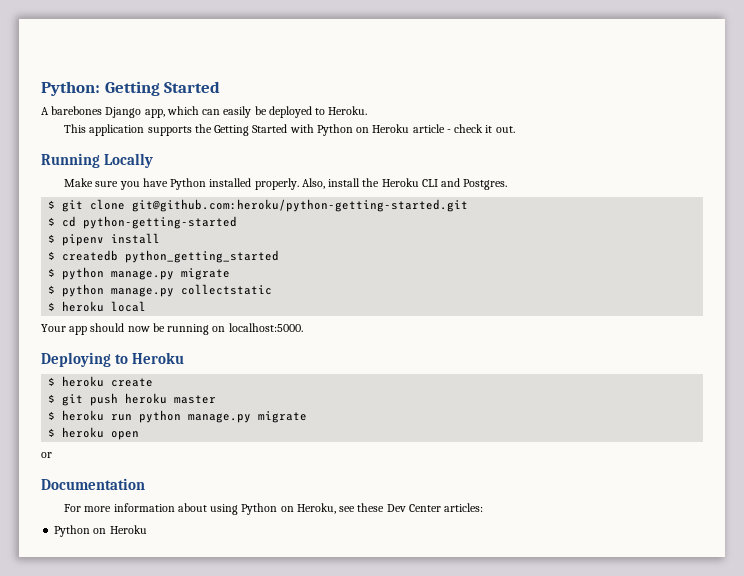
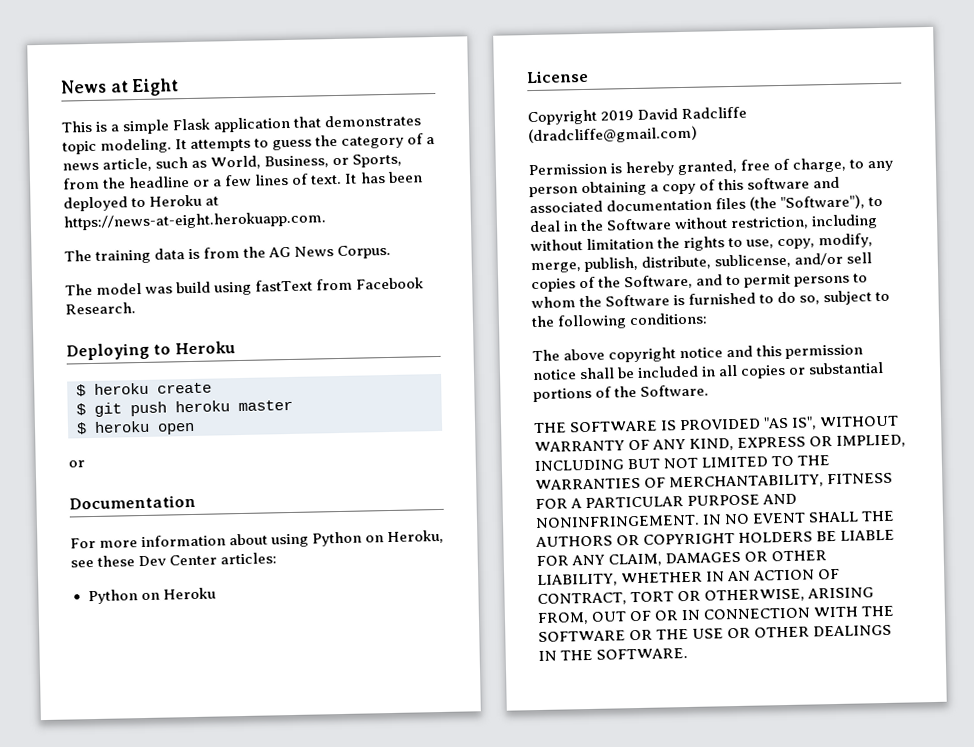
[41,81,221,96] [41,106,368,118] [64,124,515,136] [41,153,154,168] [64,178,508,190] [48,199,469,212] [48,216,238,229] [48,233,161,246] [48,250,280,263] [48,267,231,280] [48,284,273,297] [48,301,147,312] [41,323,303,335] Python: Getting Started // A barebones Django app, which can easily be deployed to Heroku. // This application supports the Getting Started with Python on Heroku article - check it out. // Running Locally // Make sure you have Python installed properly. Also, install the Heroku CLI and Postgres. // $ git clone git@github.com:heroku/python-getting-started.git // $ cd python-getting-started // $ pipenv install // $ createdb python_getting_started // $ python manage.py migrate // $ python manage.py collectstatic // $ heroku local // Your app should now be running on localhost:5000. -> [60,78,180,97] [61,114,422,135] [62,133,436,155] [62,153,403,172] [62,171,423,190] [63,194,220,212] [63,211,326,231] [64,244,392,264] [65,277,425,296] [65,302,136,315] News at Eight // This is a simple Flask application that demonstrates topic modeling. It attempts to guess the category of a news article, such as World, Business, or Sports, from the headline or a few lines of text. It has been deployed to Heroku at https://news-at-eight.herokuapp.com. // The training data is from the AG News Corpus. // The model was build using fastText from Facebook Research.
[48,410,308,423] // $ heroku run python manage.py migrate -> (293, 405) none
(147, 529) none -> [526,69,589,84] [527,106,748,126] [528,125,698,145] [528,157,894,177] [529,176,841,198] [529,194,884,214] [529,214,879,233] [530,233,874,252] [530,252,873,274] [531,273,869,293] [531,290,891,309] [531,312,709,330] [532,344,864,363] [532,361,885,381] [533,384,710,403] [534,415,900,434] [534,434,907,453] [534,455,831,472] [535,472,894,491] [535,493,798,510] [535,510,896,529] [535,529,896,548] [536,550,828,567] [537,568,841,588] [537,587,875,607] [537,605,895,626] [538,624,893,643] [538,647,689,662] // License // Copyright 2019 David Radcliffe (dradcliffe@gmail.com) // Permission is hereby granted, free of charge, to any person obtaining a copy of this software and associated documentation files (the "Software"), to deal in the Software without restriction, including without limitation the rights to use, copy, modify, merge, publish, distribute, sublicense, and/or sell copies of the Software, and to permit persons to whom the Software is furnished to do so, subject to the following conditions: // The above copyright notice and this permission notice shall be included in all copies or substantial portions of the Software. // THE SOFTWARE IS PROVIDED "AS IS", WITHOUT WARRANTY OF ANY KIND, EXPRESS OR IMPLIED, INCLUDING BUT NOT LIMITED TO THE WARRANTIES OF MERCHANTABILITY, FITNESS FOR A PARTICULAR PURPOSE AND NONINFRINGEMENT. IN NO EVENT SHALL THE AUTHORS OR COPYRIGHT HOLDERS BE LIABLE FOR ANY CLAIM, DAMAGES OR OTHER LIABILITY, WHETHER IN AN ACTION OF CONTRACT, TORT OR OTHERWISE, ARISING FROM, OUT OF OR IN CONNECTION WITH THE SOFTWARE OR THE USE OR OTHER DEALINGS IN THE SOFTWARE.

